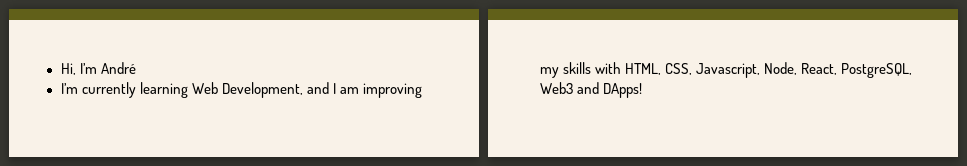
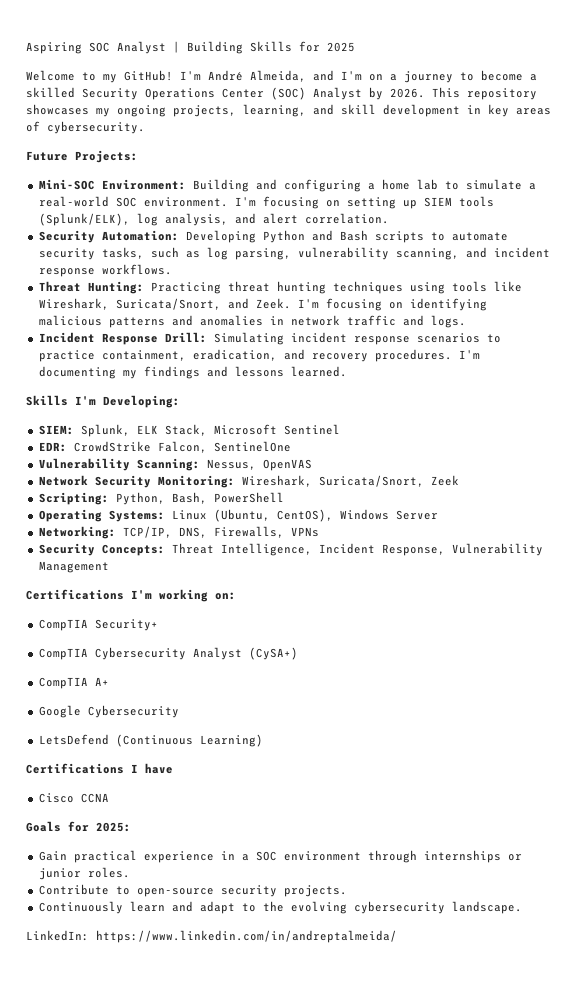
[60,62,136,75] [60,82,422,98] [539,62,912,78] [539,82,642,98] Hi, I’m André // I’m currently learning Web Development, and I am improving my skills with HTML, CSS, Javascript, Node, React, PostgreSQL, Web3 and DApps! -> [26,41,355,54] [26,70,537,83] [26,87,537,100] [26,104,551,117] [26,121,145,134] [26,150,138,163] [38,179,536,192] [38,196,494,209] [38,213,389,226] [38,230,508,243] [38,247,550,260] [38,264,172,277] [38,281,522,294] [38,298,487,311] [38,315,466,328] [38,332,501,345] [38,349,480,362] [38,366,347,379] [26,395,180,408] [38,424,340,437] [38,441,291,453] [38,458,312,471] [38,475,459,488] [38,492,284,505] [38,509,438,522] [38,526,319,539] [38,543,543,556] [38,561,109,573] [26,589,236,602] [38,619,158,631] [38,647,298,660] [38,677,109,689] [38,705,179,718] [38,734,263,747] [26,763,173,774] [38,793,109,803] [26,821,131,832] [38,850,522,863] [38,867,130,880] [38,884,347,897] [38,901,522,914] [26,930,397,943] Aspiring SOC Analyst | Building Skills for 2025 // Welcome to my GitHub! I'm André Almeida, and I'm on a journey to become a skilled Security Operations Center (SOC) Analyst by 2026. This repository showcases my ongoing projects, learning, and skill development in key areas of cybersecurity. // Future Projects: // Mini-SOC Environment: Building and configuring a home lab to simulate a real-world SOC environment. I'm focusing on setting up SIEM tools (Splunk/ELK), log analysis, and alert correlation. // Security Automation: Developing Python and Bash scripts to automate security tasks, such as log parsing, vulnerability scanning, and incident response workflows. // Threat Hunting: Practicing threat hunting techniques using tools like Wireshark, Suricata/Snort, and Zeek. I'm focusing on identifying malicious patterns and anomalies in network traffic and logs. // Incident Response Drill: Simulating incident response scenarios to practice containment, eradication, and recovery procedures. I'm documenting my findings and lessons learned. // Skills I'm Developing: // SIEM: Splunk, ELK Stack, Microsoft Sentinel // EDR: CrowdStrike Falcon, SentinelOne // Vulnerability Scanning: Nessus, OpenVAS // Network Security Monitoring: Wireshark, Suricata/Snort, Zeek // Scripting: Python, Bash, PowerShell // Operating Systems: Linux (Ubuntu, CentOS), Windows Server // Networking: TCP/IP, DNS, Firewalls, VPNs // Security Concepts: Threat Intelligence, Incident Response, Vulnerability Management // Certifications I'm working on: // CompTIA Security+ // CompTIA Cybersecurity Analyst (CySA+) // CompTIA A+ // Google Cybersecurity // LetsDefend (Continuous Learning) // Certifications I have // Cisco CCNA // Goals for 2025: // Gain practical experience in a SOC environment through internships or junior roles. // Contribute to open-source security projects. // Continuously learn and adapt to the evolving cybersecurity landscape. // LinkedIn: https://www.linkedin.com/in/andreptalmeida/

